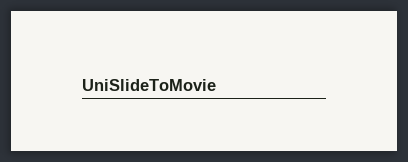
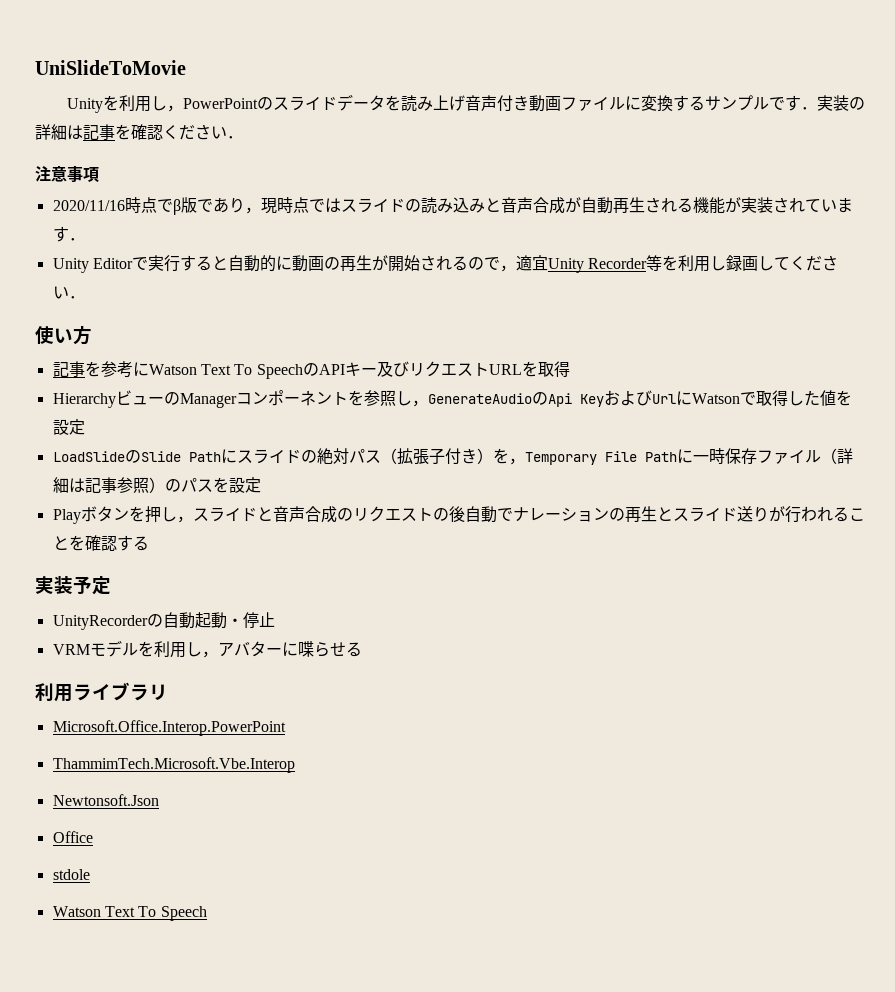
(216, 85) none -> [66,94,865,113] [35,124,243,140] [35,165,99,182] [52,197,853,215] [52,226,85,242] [52,255,839,273] [52,286,85,299] [35,325,92,345] [52,361,570,379] [52,390,852,408] [52,419,85,435] [52,448,853,465] [52,477,261,493] [52,506,865,524] [52,535,149,551] [35,576,111,595] [52,612,275,630] [52,640,362,658] [35,682,168,702] [52,720,286,736] [52,757,295,773] [52,794,159,806] [52,831,93,843] [52,869,90,880] [52,906,207,921] // Unityを利用し，PowerPointのスライドデータを読み上げ音声付き動画ファイルに変換するサンプルです．実装の詳細は記事を確認ください． // 注意事項 // 2020/11/16時点でβ版であり，現時点ではスライドの読み込みと音声合成が自動再生される機能が実装されています． // Unity Editorで実行すると自動的に動画の再生が開始されるので，適宜Unity Recorder等を利用し録画してください． // 使い方 // 記事を参考にWatson Text To SpeechのAPIキー及びリクエストURLを取得 // HierarchyビューのManagerコンポーネントを参照し，GenerateAudioのApi KeyおよびUrlにWatsonで取得した値を設定 // LoadSlideのSlide Pathにスライドの絶対パス（拡張子付き）を，Temporary File Pathに一時保存ファイル（詳細は記事参照）のパスを設定 // Playボタンを押し，スライドと音声合成のリクエストの後自動でナレーションの再生とスライド送りが行われることを確認する // 実装予定 // UnityRecorderの自動起動・停止 // VRMモデルを利用し，アバターに喋らせる // 利用ライブラリ // Microsoft.Office.Interop.PowerPoint // ThammimTech.Microsoft.Vbe.Interop // Newtonsoft.Json // Office // stdole // Watson Text To Speech

